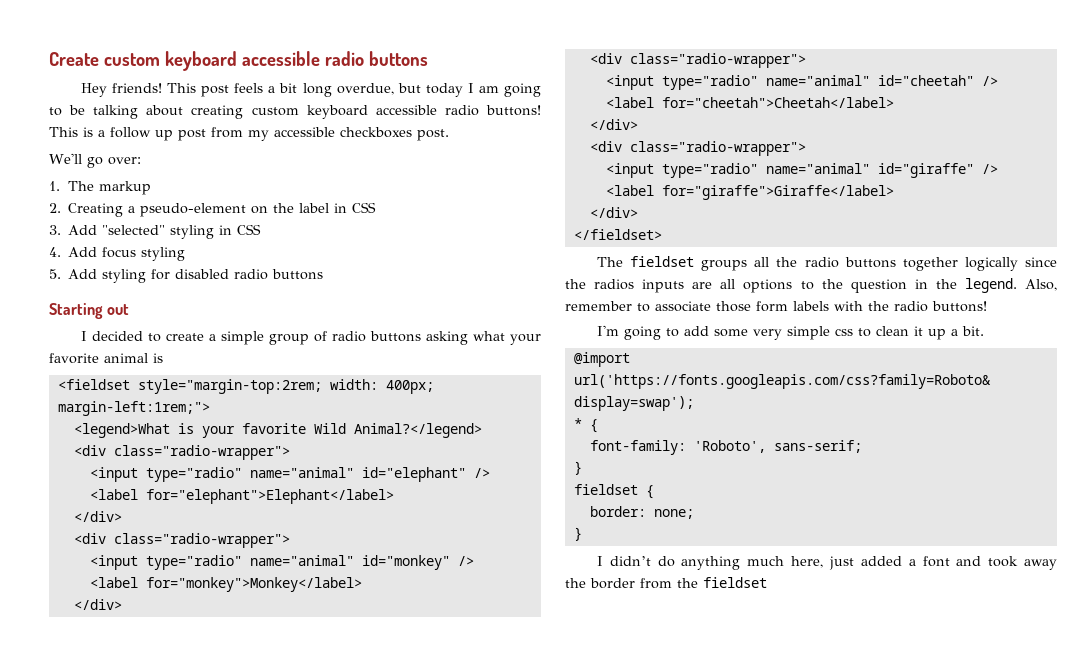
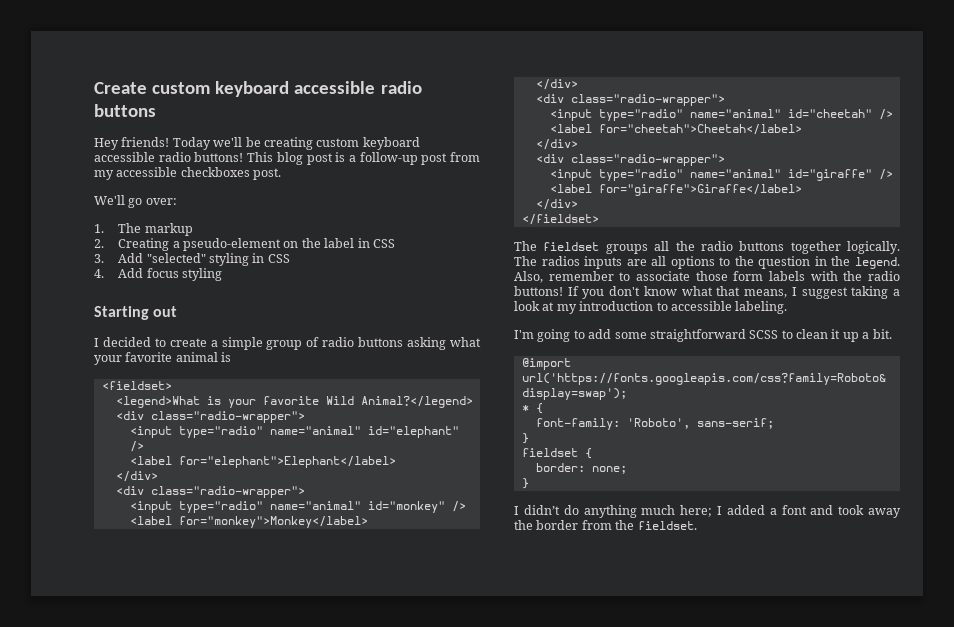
[167,83,541,97] [49,105,184,119] This post feels a bit long overdue, but today I am going to be talking about -> [172,137,261,150] Today we'll be
[83,127,173,141] is a follow up -> [276,152,418,165] blog post is a follow-up
[49,269,324,283] // 5. Add styling for disabled radio buttons -> (223, 274) none
[57,379,434,394] [57,401,210,416] <fieldset style="margin-top:2rem; width: 400px; margin-left:1rem;"> -> [101,381,172,390] <fieldset>
[964,257,1057,271] [565,279,586,289] logically since the -> [847,241,900,254] [514,256,537,266] logically. The
(987, 306) none -> [567,286,900,299] [514,301,788,314] If you don't know what that means, I suggest taking a look at my introduction to accessible labeling.
[752,326,853,340] very simple css -> [649,329,779,342] straightforward SCSS
[791,556,854,570] here, just -> [680,505,722,517] here; I
[703,577,767,588] fieldset -> [637,521,697,530] fieldset.

